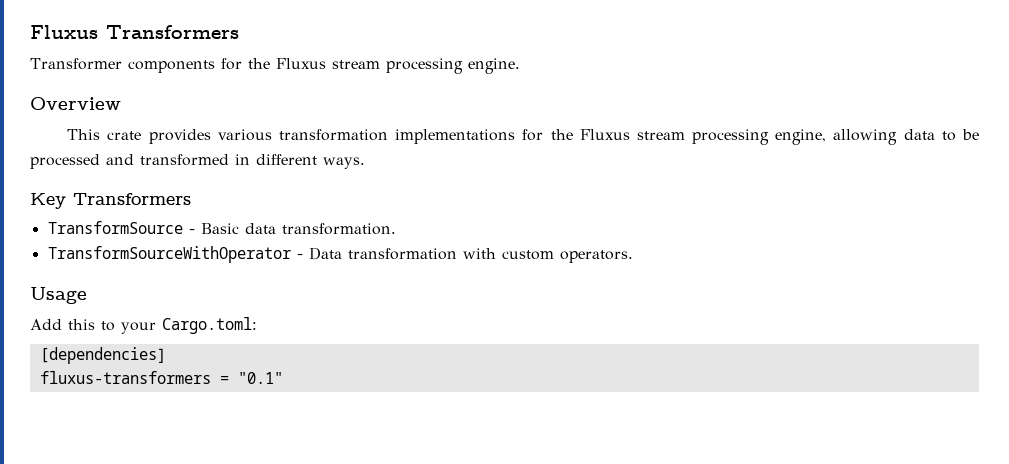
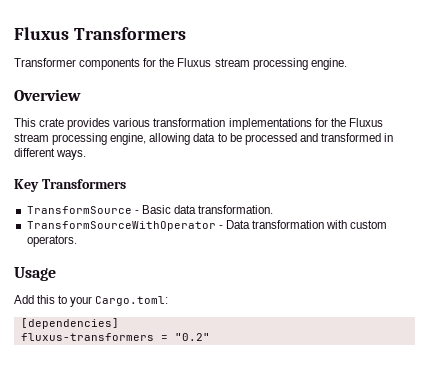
[237,372,283,384] "0.1" -> [174,333,210,341] "0.2"

